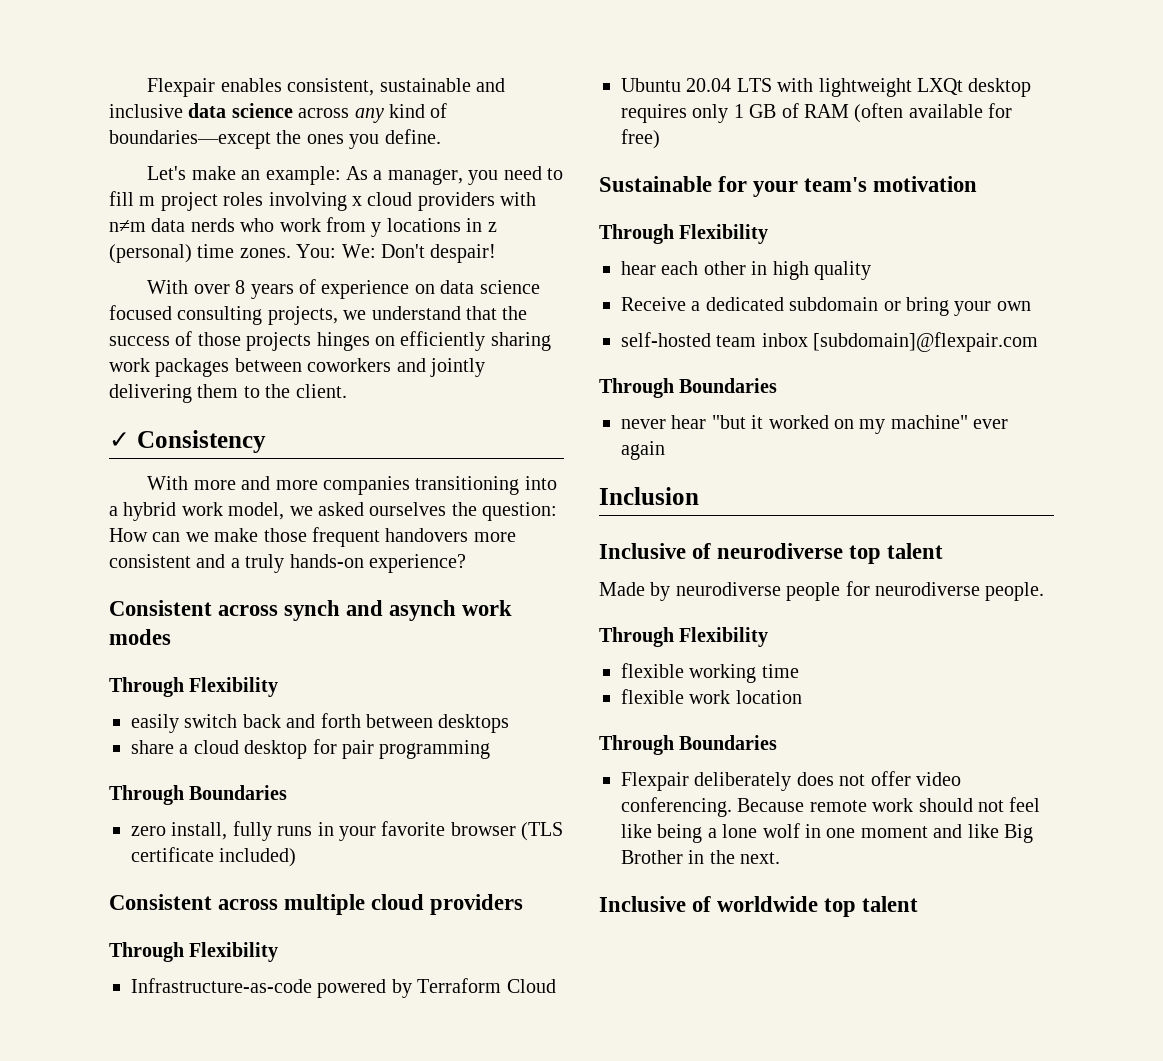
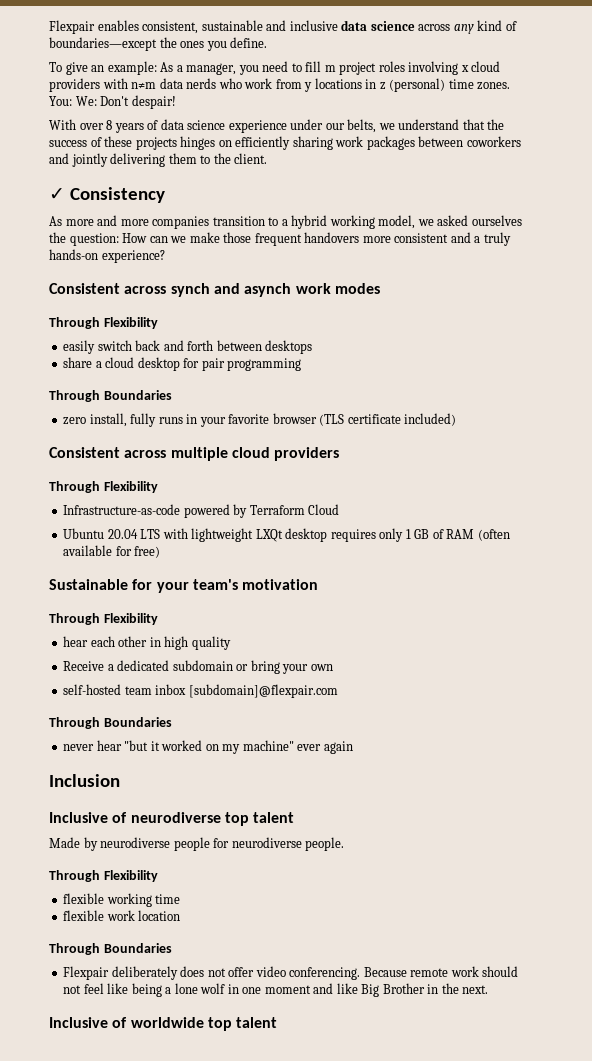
[147,166,236,180] Let's make -> [49,62,88,75] To give
[321,280,540,299] [109,305,338,325] experience on data science focused consulting projects, -> [160,119,377,133] data science experience under our belts,
[197,332,241,346] those -> [104,136,133,147] these
[147,476,189,490] With -> [49,216,62,226] As
[415,476,557,495] transitioning into -> [212,216,279,226] transition to
[181,502,223,516] work -> [329,215,375,229] working

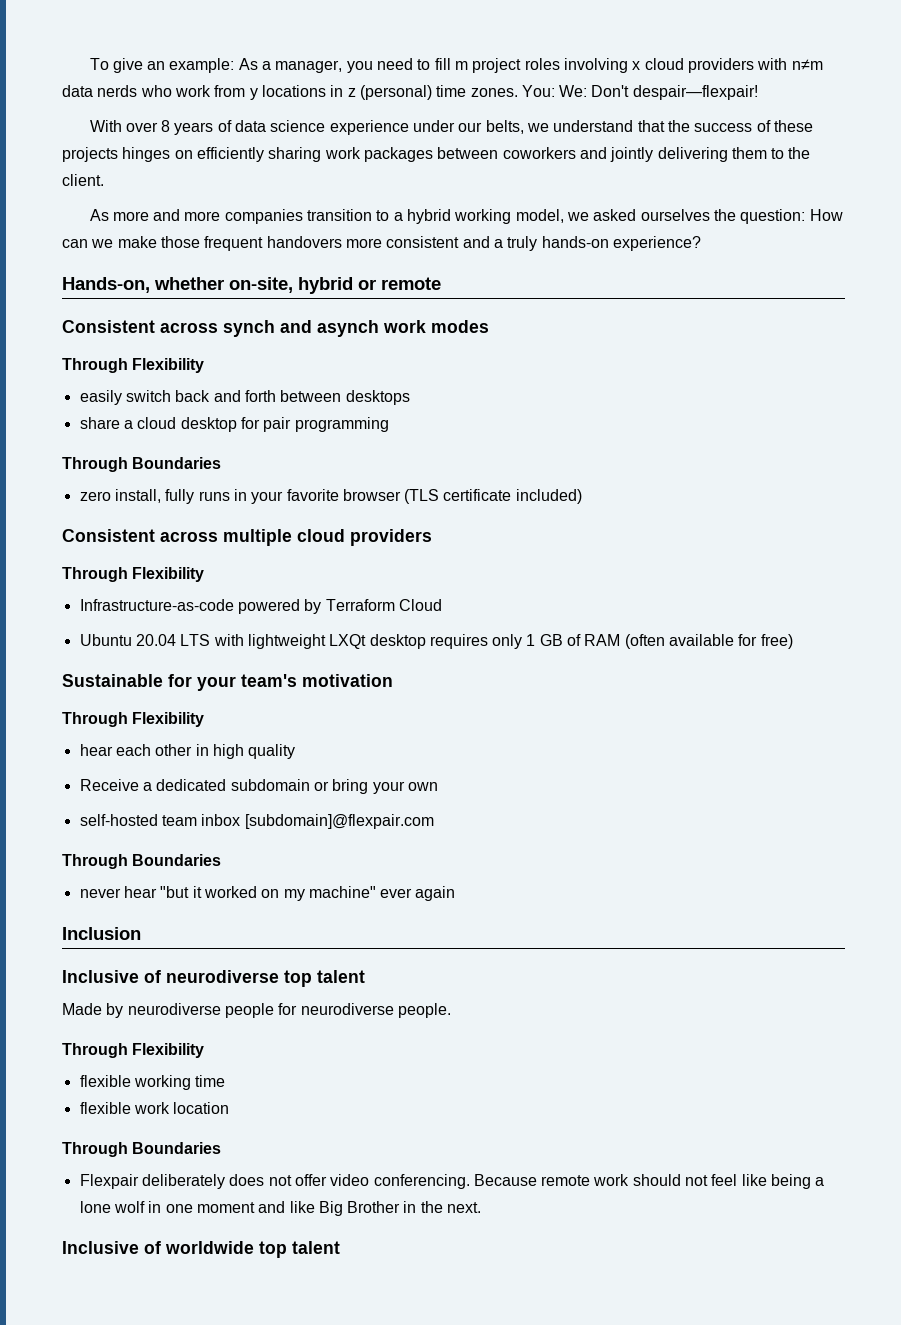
[49,20,517,34] [49,37,268,51] Flexpair enables consistent, sustainable and inclusive data science across any kind of boundaries—except the ones you define. // -> (89, 64) none
[131,95,176,109] despair! -> [632,85,758,100] despair—flexpair!
[49,187,165,203] // ✓ Consistency -> (104, 180) none
(165, 256) none -> [62,277,441,294] // Hands-on, whether on-site, hybrid or remote

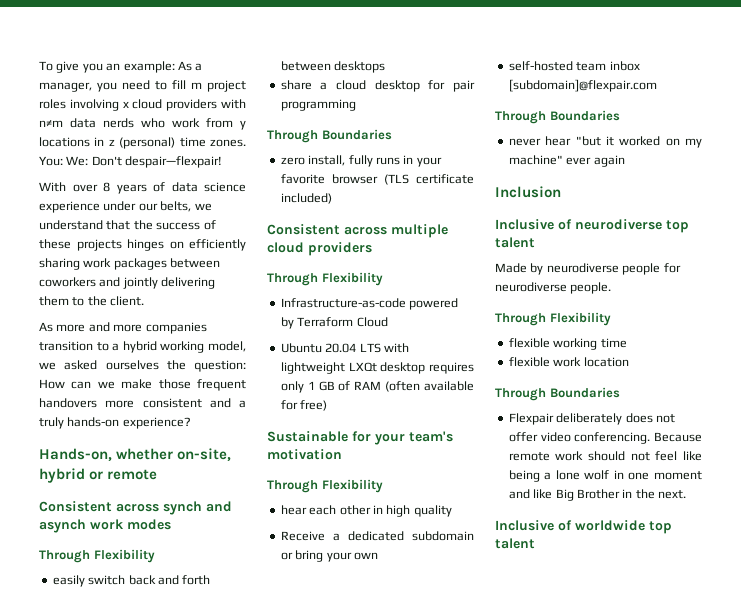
(143, 65) none -> [82,63,103,73] you

